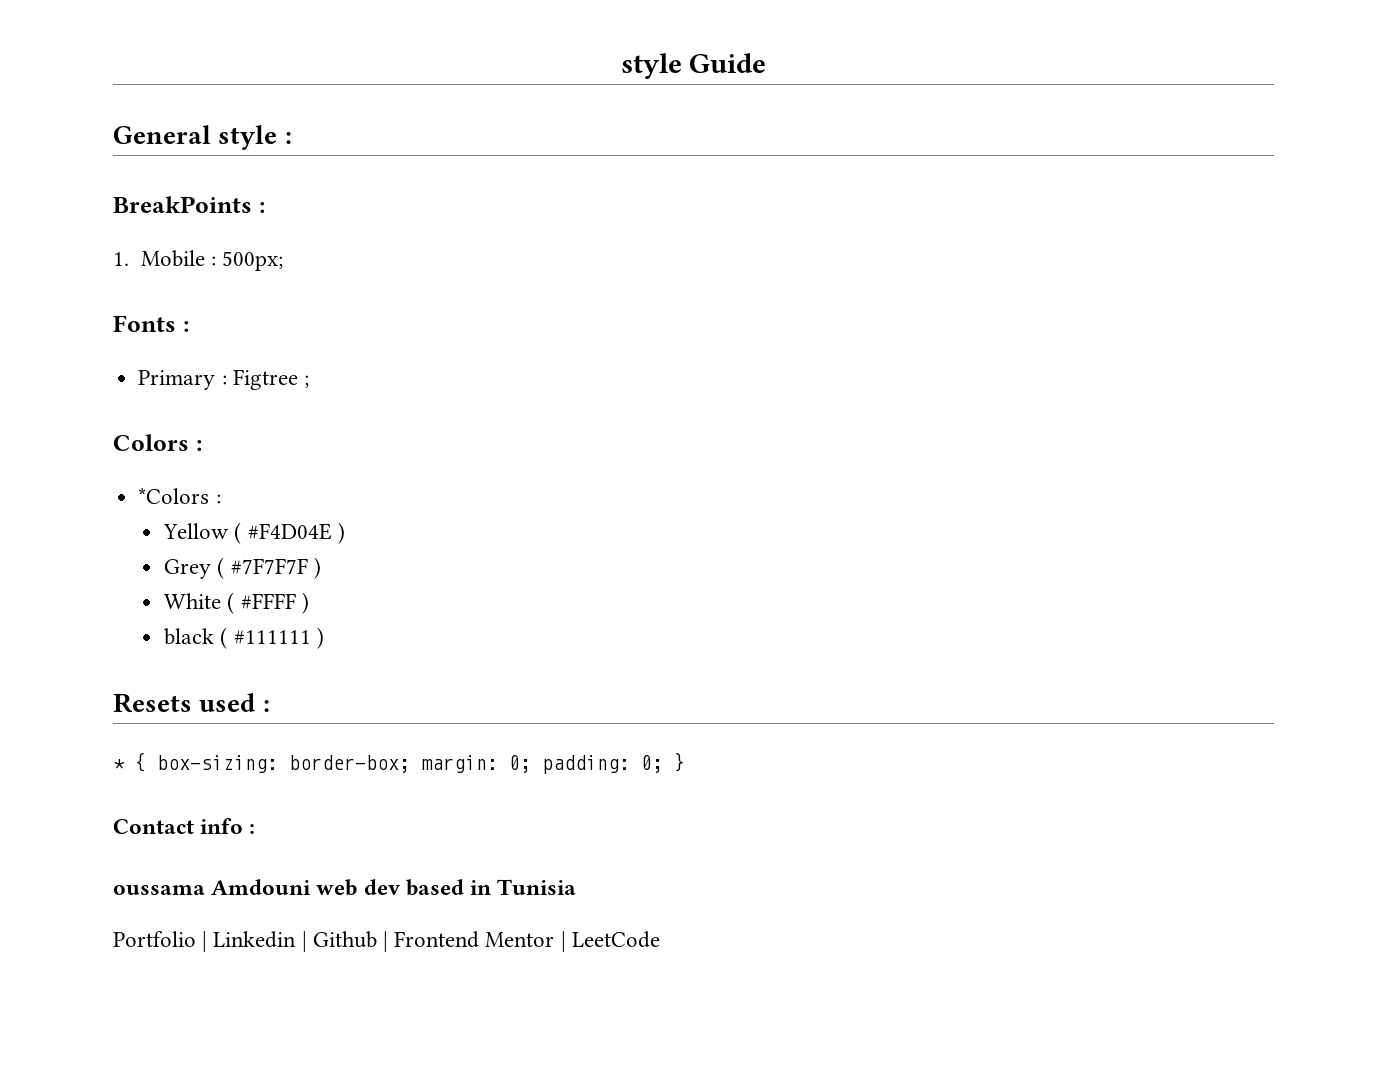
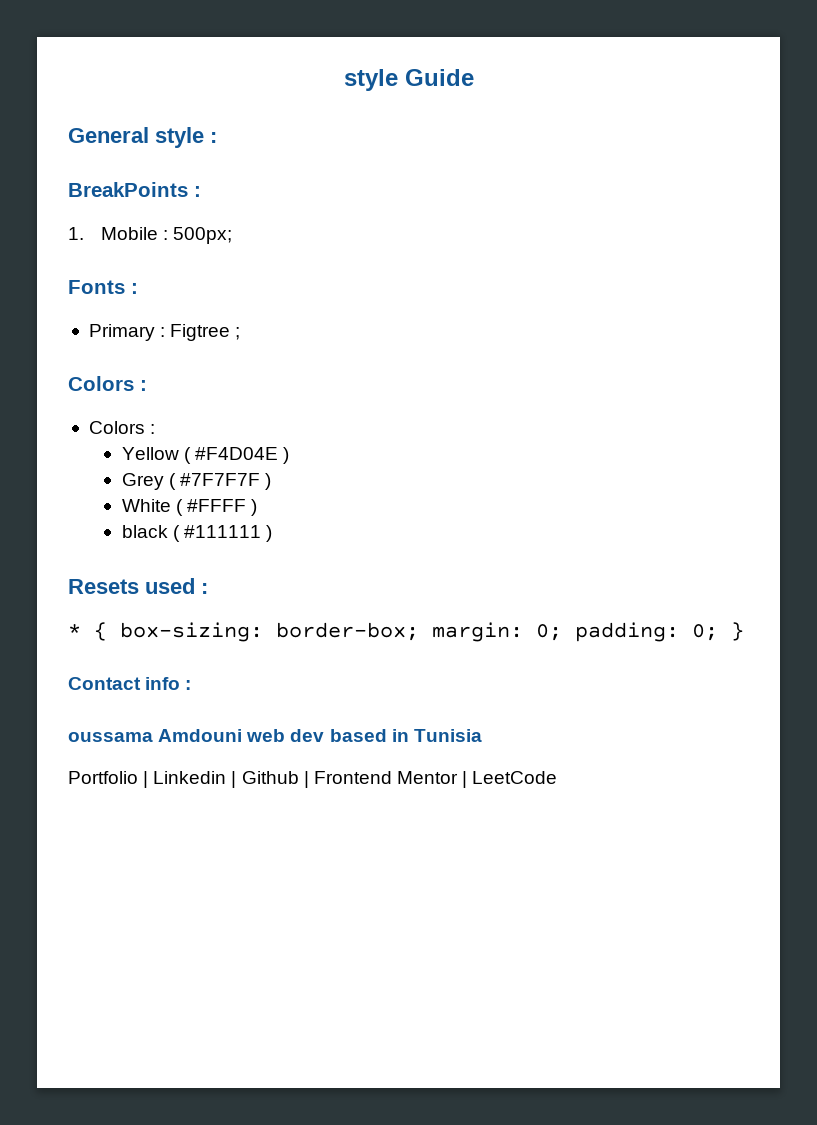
[138,487,210,504] *Colors -> [88,421,145,434] Colors

